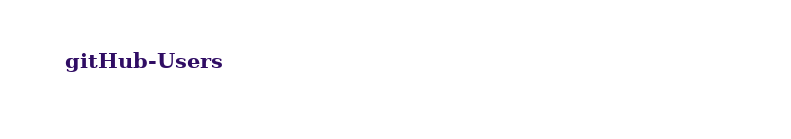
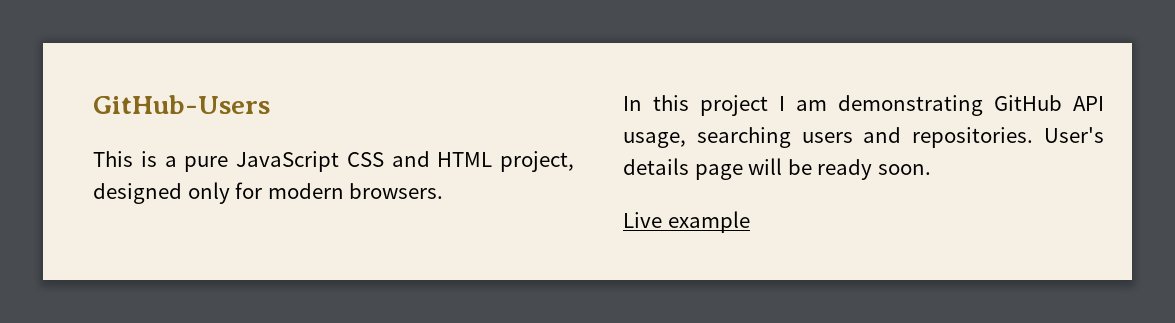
[65,52,223,72] gitHub-Users -> [93,95,270,114] [93,151,574,172] [93,182,444,204] [623,95,1104,116] [623,127,1104,148] [623,158,931,180] [623,211,750,233] GitHub-Users // This is a pure JavaScript CSS and HTML project, designed only for modern browsers. // In this project I am demonstrating GitHub API usage, searching users and repositories. User's details page will be ready soon. // Live example

